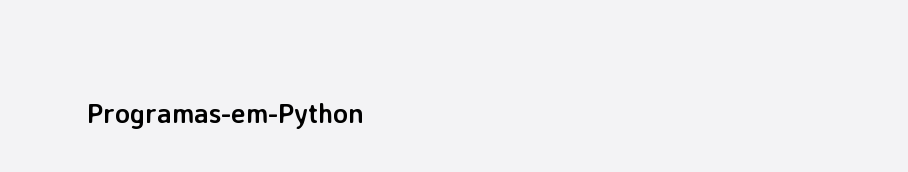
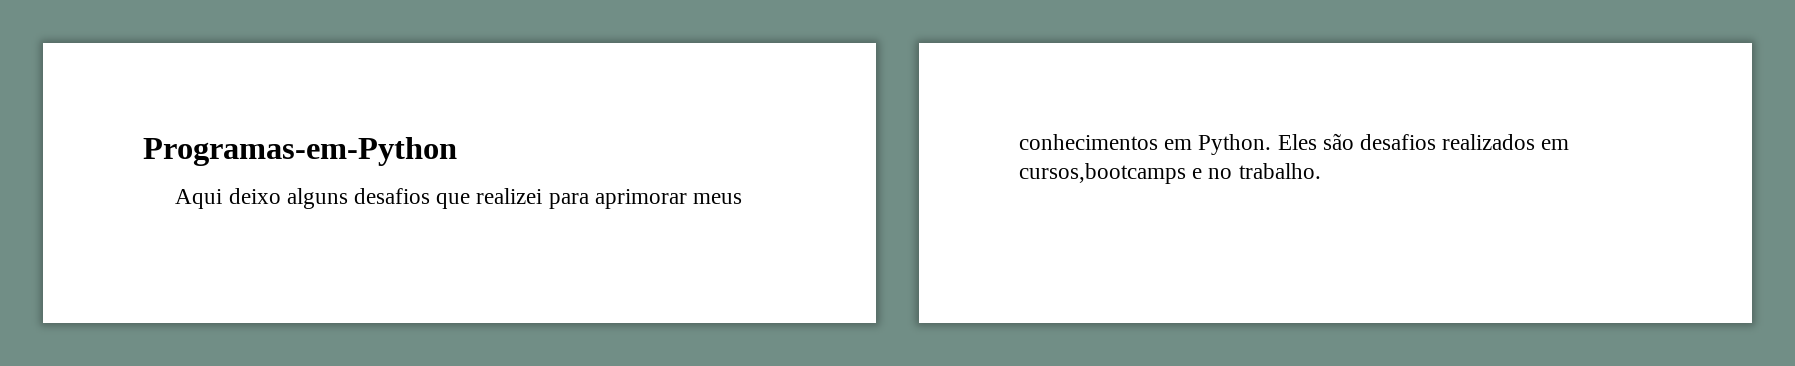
(364, 116) none -> [175,188,743,209] [1019,133,1570,155] [1019,163,1321,184] // Aqui deixo alguns desafios que realizei para aprimorar meus conhecimentos em Python. Eles são desafios realizados em cursos,bootcamps e no trabalho.

